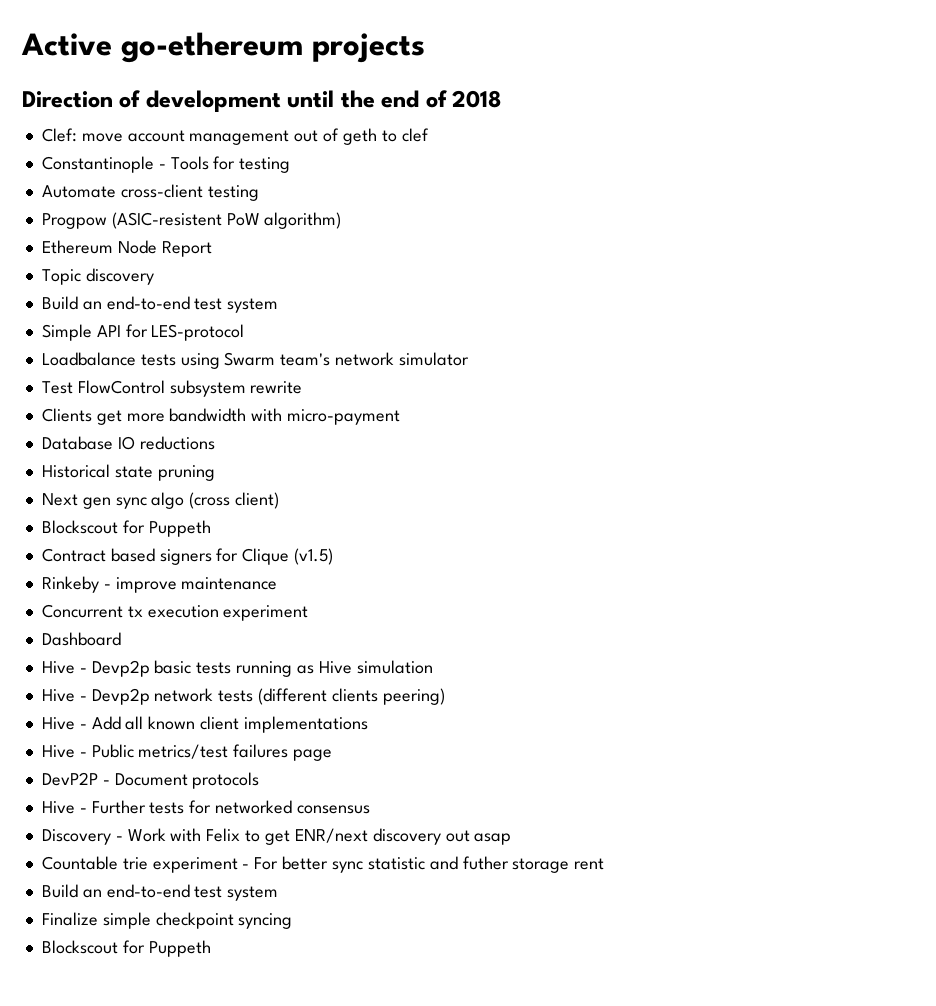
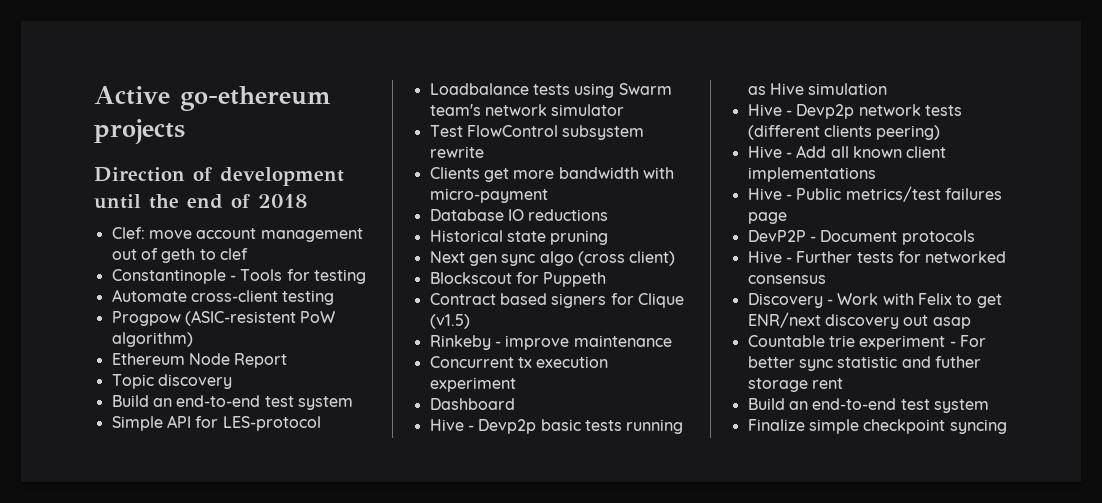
[41,940,211,957] // Blockscout for Puppeth -> (1007, 426) none

